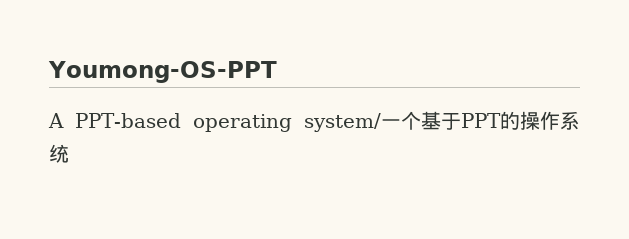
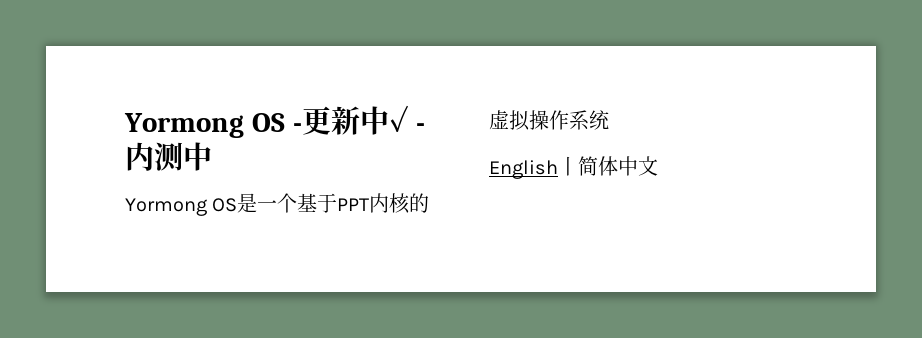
[48,61,277,83] [48,113,381,132] Youmong-OS-PPT // A PPT-based operating system/ -> [124,105,426,138] [125,142,212,171] [125,193,258,216] Yormong OS -更新中✓ -内测中 // Yormong OS是
[500,111,520,130] 的 -> [369,193,430,214] [489,110,530,131] 内核的虚拟
(69, 153) none -> [489,156,658,179] // English丨简体中文

